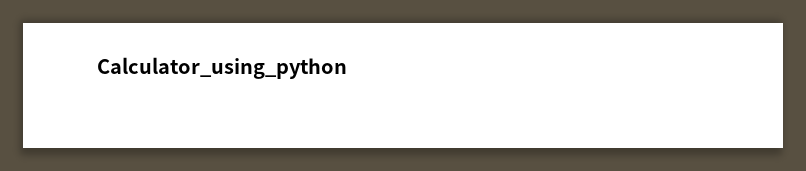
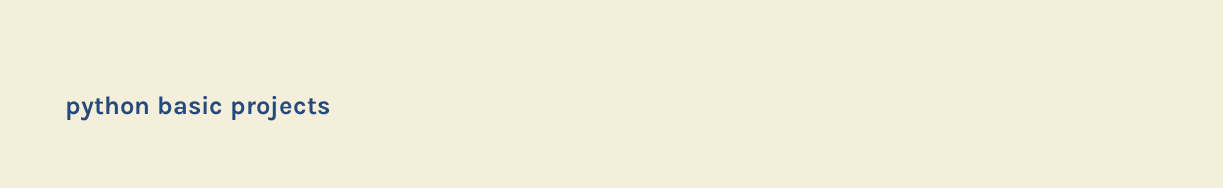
[97,57,347,79] Calculator_using_python -> [65,95,330,121] python basic projects

